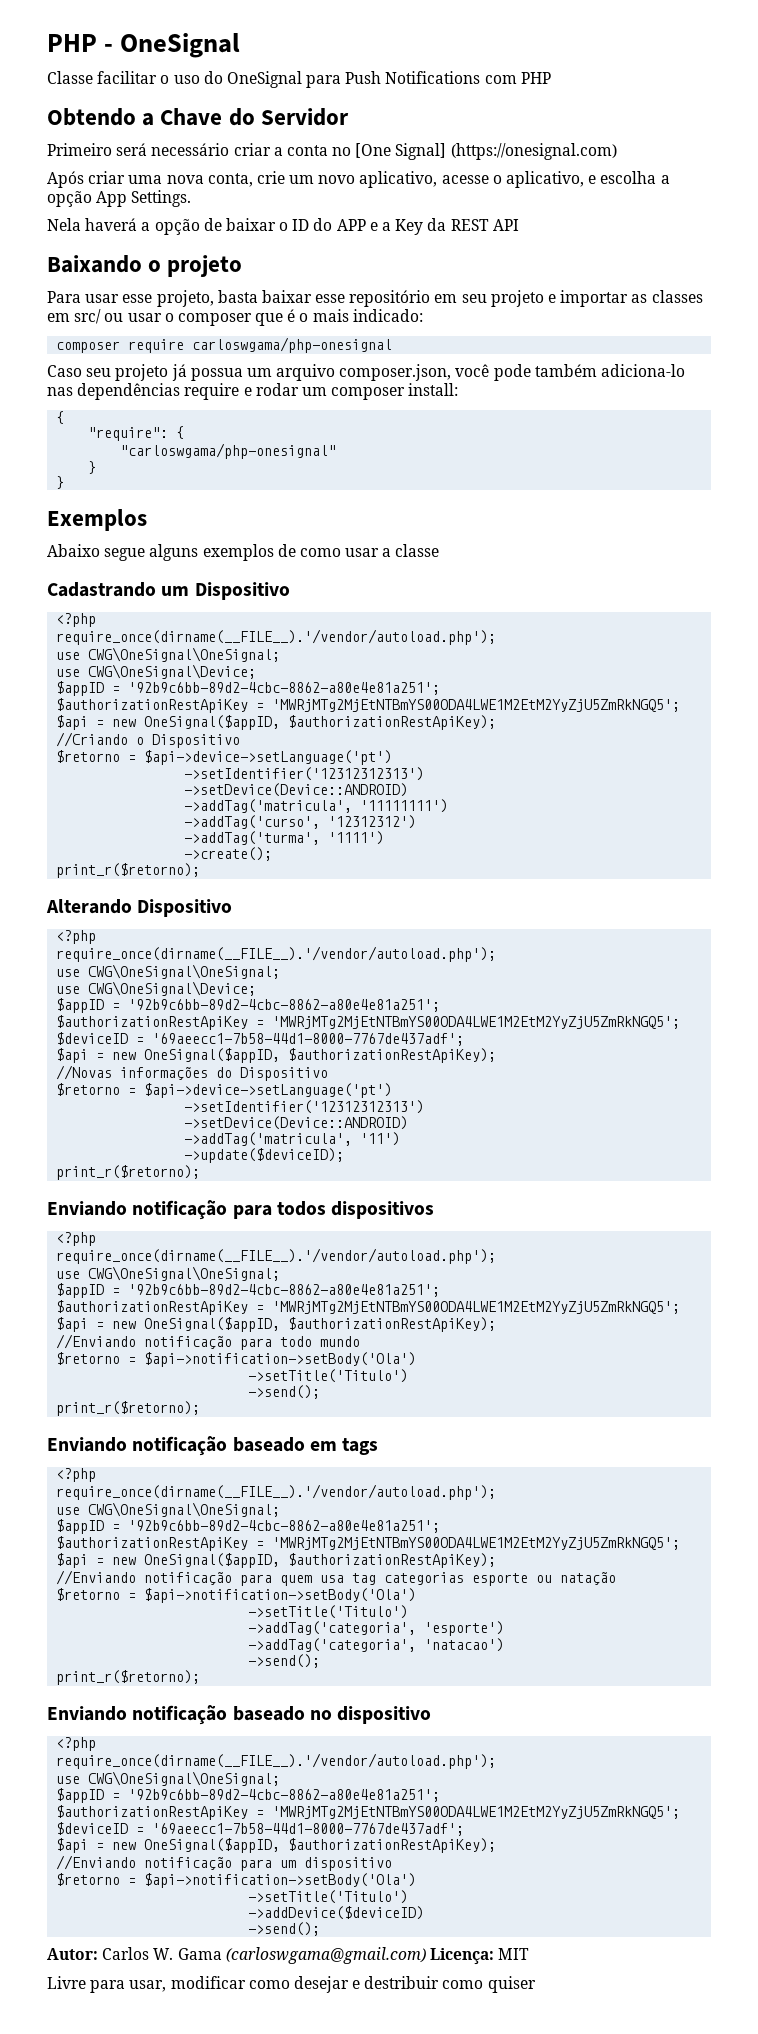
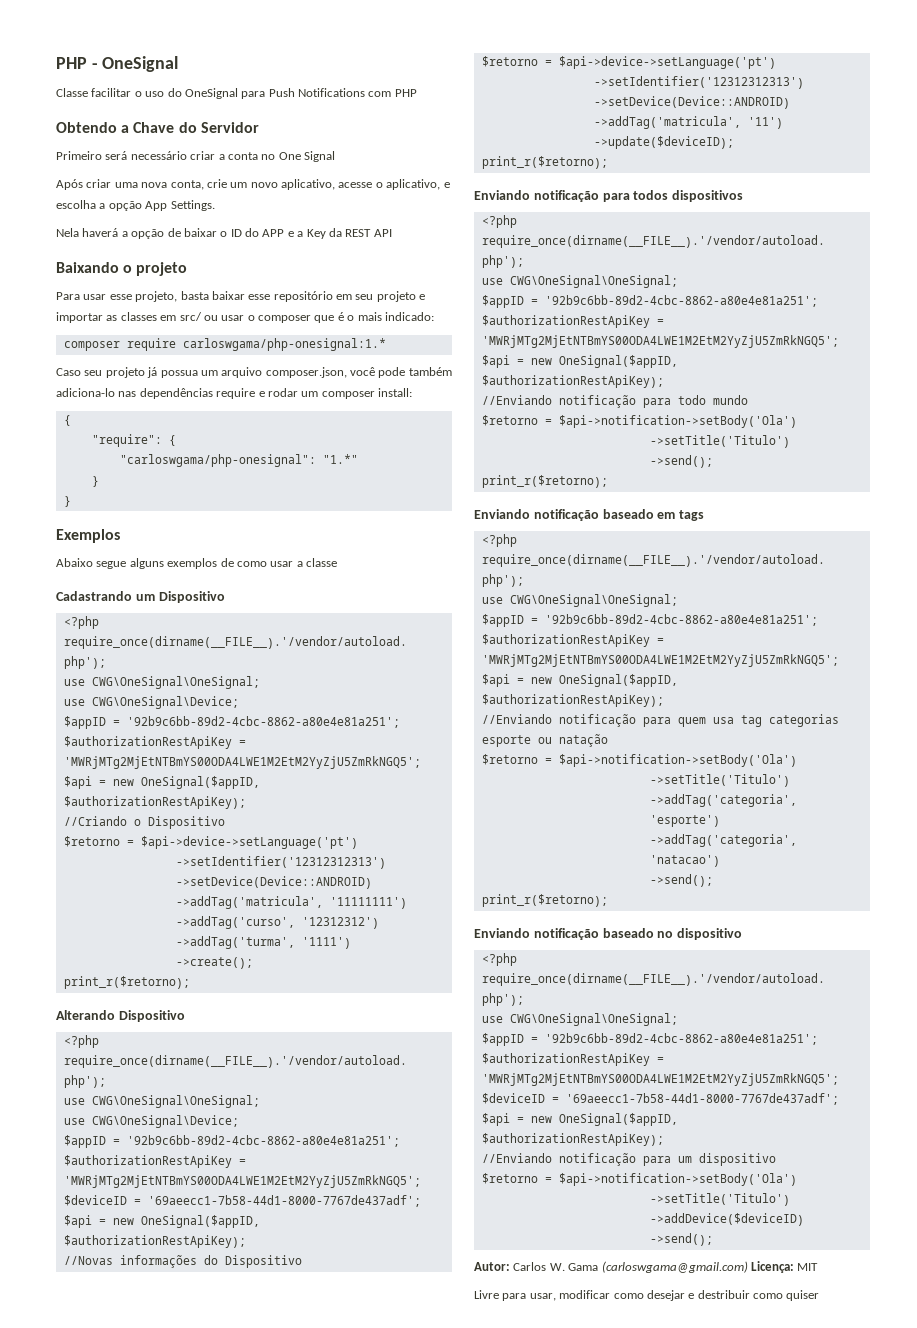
[355,143,617,160] [One Signal] (https://onesignal.com) -> [278,151,335,162] One Signal
[192,337,393,353] carloswgama/php-onesignal -> [182,338,386,351] carloswgama/php-onesignal:1.*
[120,443,337,459] "carloswgama/php-onesignal" -> [119,454,358,467] "carloswgama/php-onesignal": "1.*"

